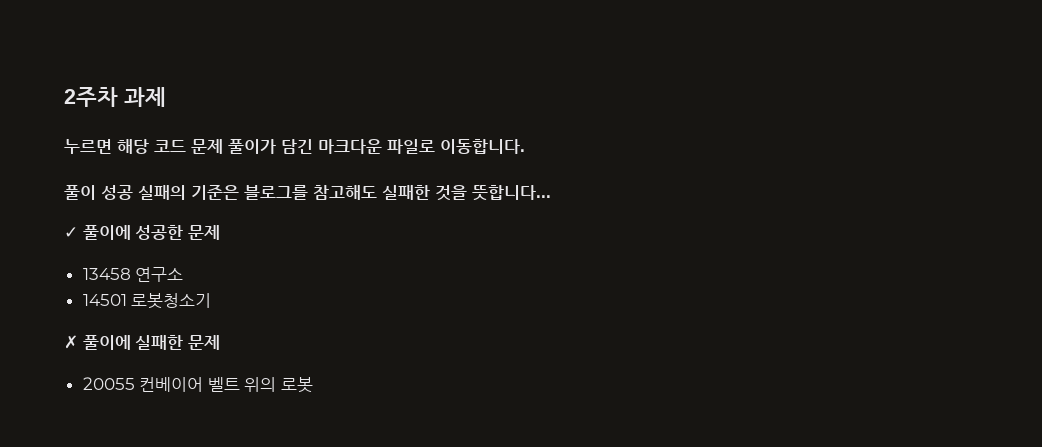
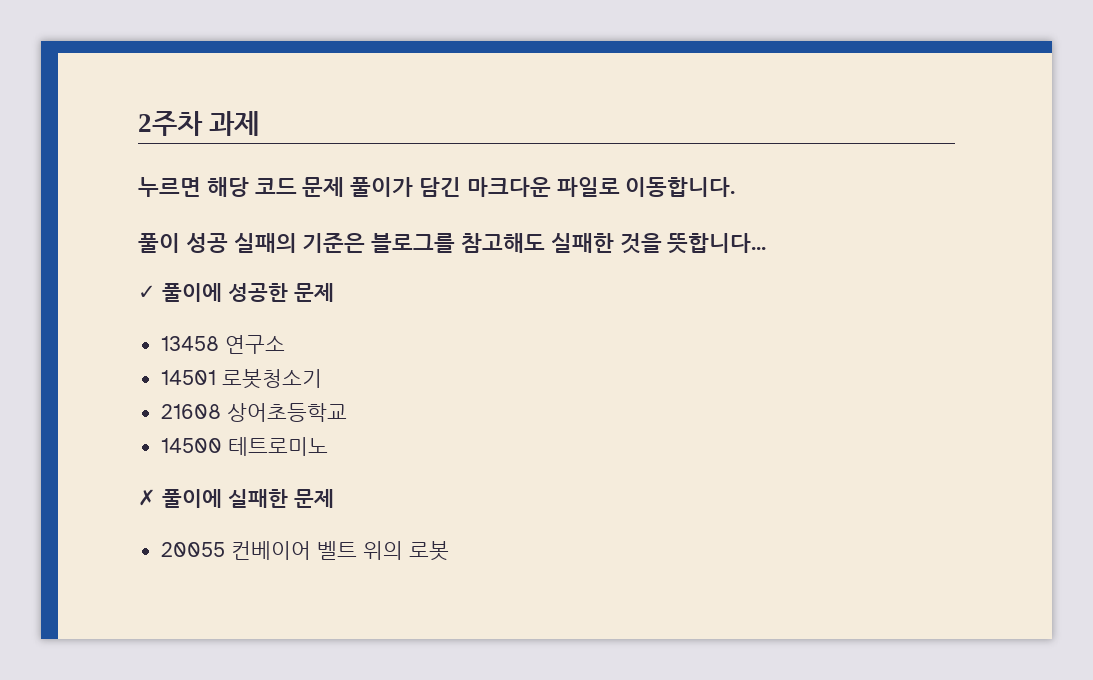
(212, 301) none -> [160,403,347,422] [160,437,328,456] // 21608 상어초등학교 // 14500 테트로미노

